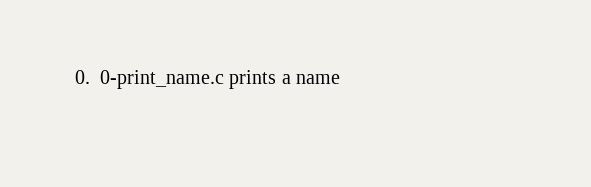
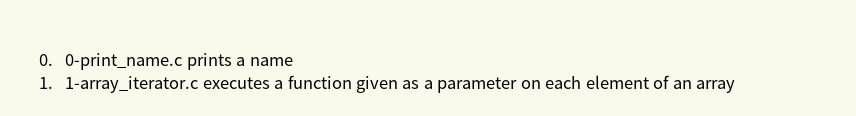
(341, 79) none -> [39,75,736,93] // 1. 1-array_iterator.c executes a function given as a parameter on each element of an array

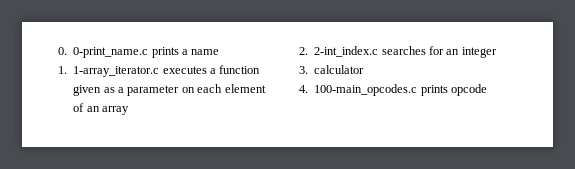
(736, 86) none -> [299,46,497,58] [299,65,365,74] [299,84,487,96] // 2. 2-int_index.c searches for an integer // 3. calculator // 4. 100-main_opcodes.c prints opcode

